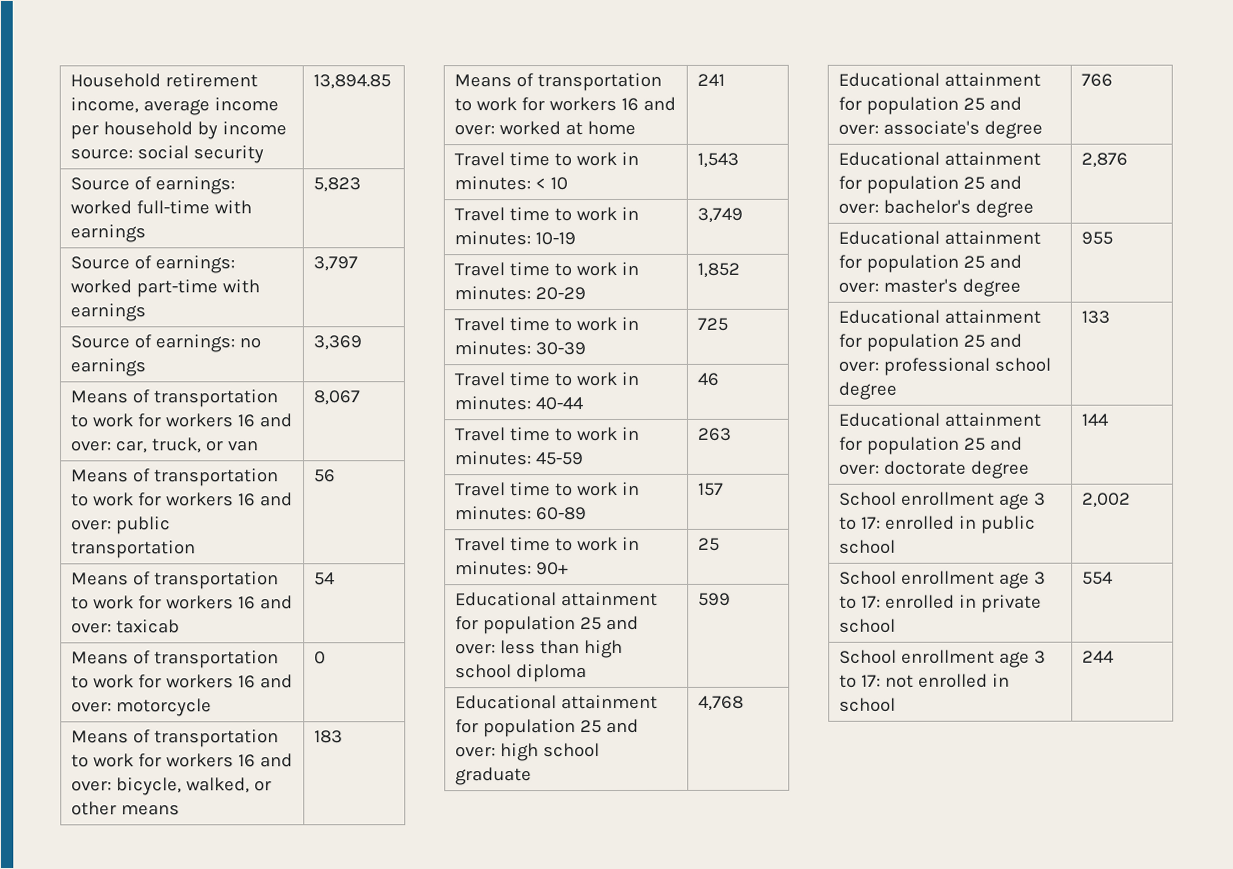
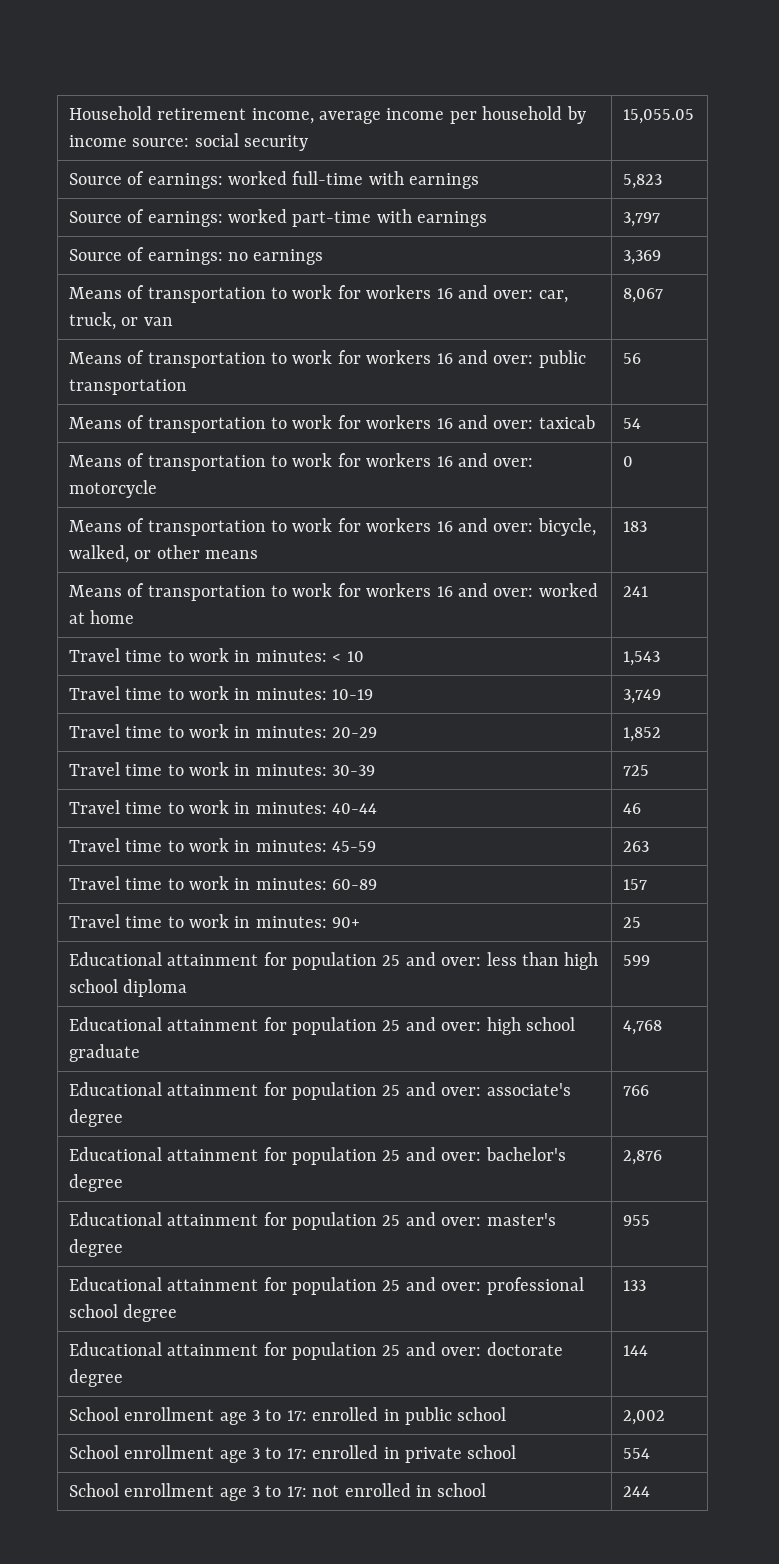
[313,74,392,90] 13,894.85 -> [622,109,694,124] 15,055.05

